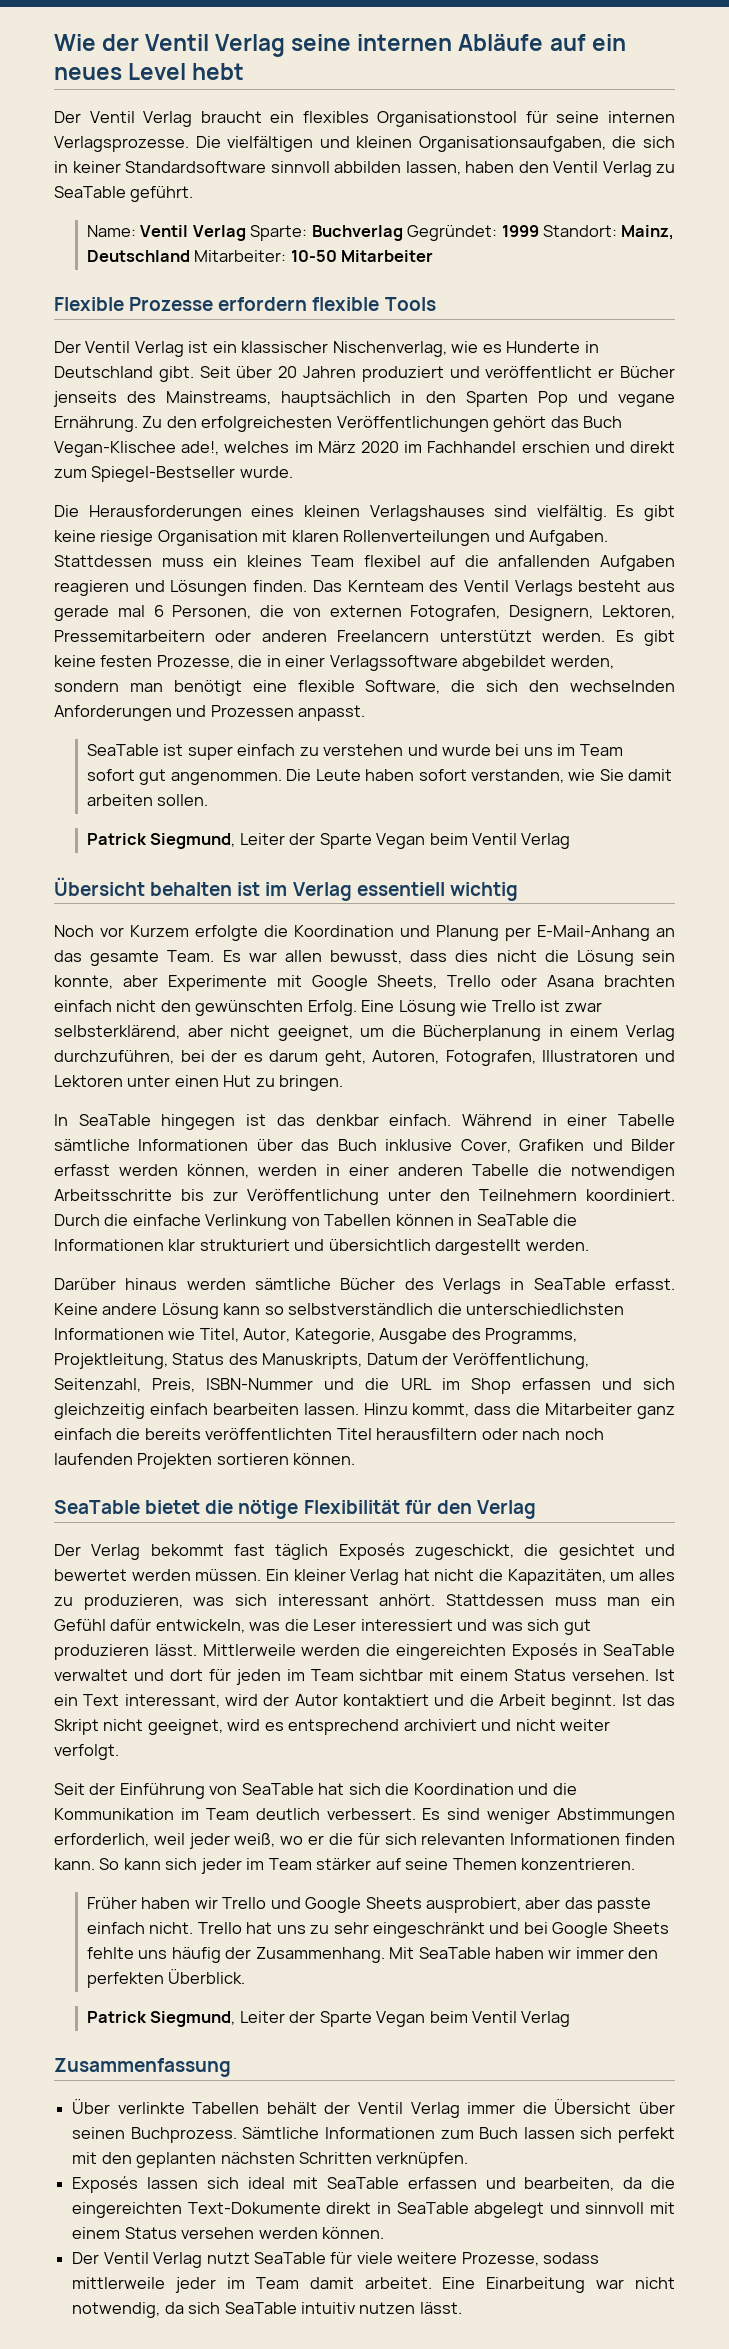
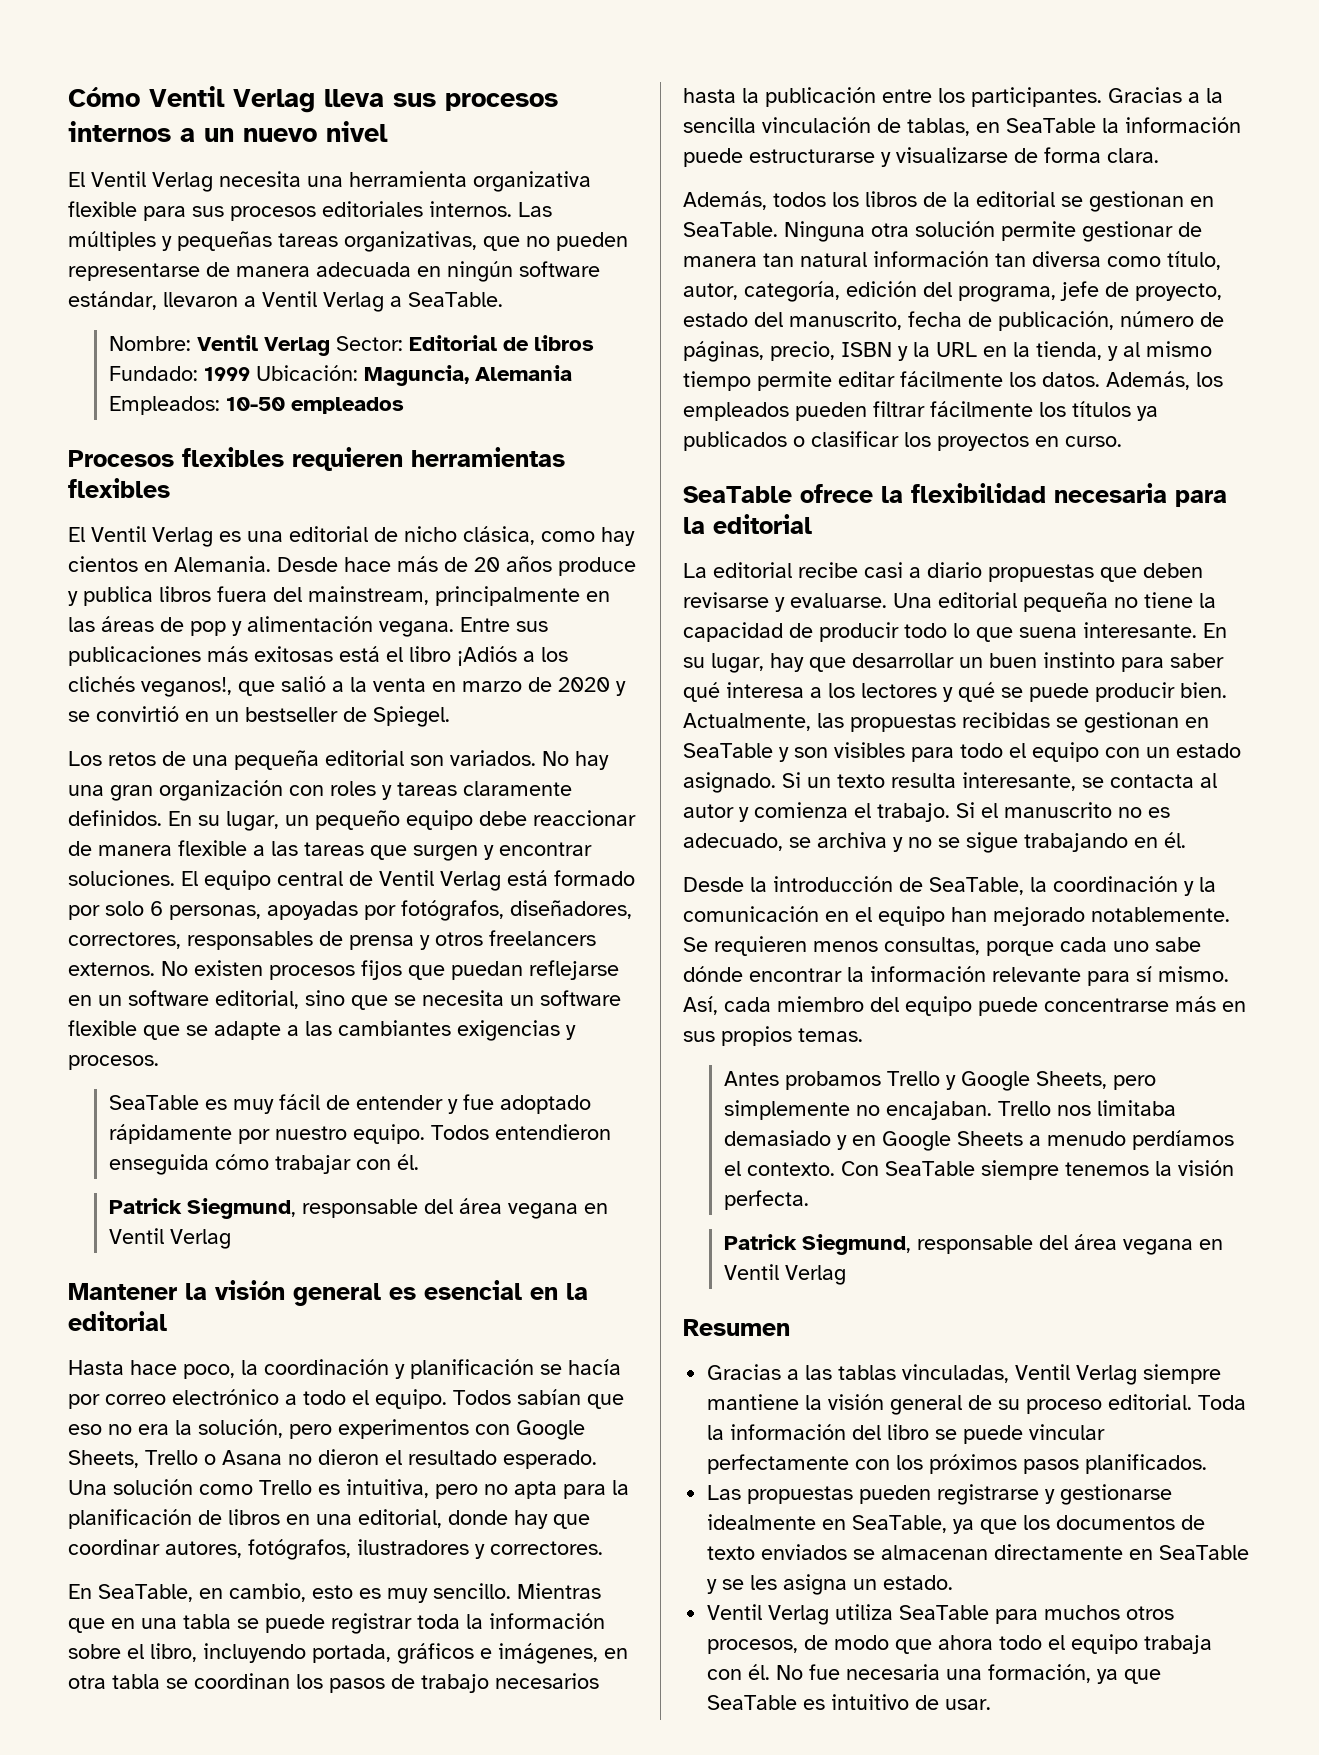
[54,34,626,57] [54,63,245,80] [54,111,675,127] [54,136,675,152] [54,161,675,177] [54,186,194,202] [86,225,675,241] [86,250,434,262] [54,297,436,311] [54,341,599,357] [54,366,675,382] [53,391,675,407] [54,416,623,432] [54,441,675,457] [54,466,293,482] [54,505,675,521] [54,530,609,546] [54,555,675,571] [54,580,675,596] [54,605,675,621] [54,630,676,646] [54,655,614,671] [54,680,676,696] [54,705,366,721] [86,744,623,760] [86,769,673,785] [86,794,209,806] [86,833,571,849] [54,877,518,901] [54,925,675,941] [54,950,675,966] [54,975,676,991] [54,1000,602,1016] [54,1025,675,1041] [54,1050,675,1066] [54,1075,344,1091] [54,1114,676,1130] [54,1139,675,1153] [54,1164,675,1180] [54,1189,675,1205] [54,1214,578,1230] [54,1239,589,1255] [54,1278,675,1294] [54,1303,625,1319] [54,1328,578,1344] [54,1353,589,1369] [54,1378,676,1394] [54,1403,676,1419] [54,1428,604,1440] [54,1453,356,1469] [54,1500,536,1519] [54,1543,675,1560] [54,1569,675,1585] [54,1594,675,1610] [54,1619,591,1635] [54,1643,675,1660] [54,1669,675,1685] [54,1694,675,1710] [54,1719,611,1735] [54,1744,119,1760] [54,1783,577,1799] [54,1808,675,1824] [54,1833,675,1849] [54,1858,636,1874] [86,1897,652,1913] [86,1922,669,1938] [86,1947,659,1963] [86,1969,246,1988] [86,2011,571,2027] [54,2058,231,2077] [72,2099,675,2118] [72,2127,676,2143] [72,2152,469,2168] [72,2176,675,2193] [72,2202,675,2218] [72,2227,384,2239] [72,2252,600,2268] [72,2277,675,2293] [72,2302,462,2318] Wie der Ventil Verlag seine internen Abläufe auf ein neues Level hebt // Der Ventil Verlag braucht ein flexibles Organisationstool für seine internen Verlagsprozesse. Die vielfältigen und kleinen Organisationsaufgaben, die sich in keiner Standardsoftware sinnvoll abbilden lassen, haben den Ventil Verlag zu SeaTable geführt. // Name: Ventil Verlag Sparte: Buchverlag Gegründet: 1999 Standort: Mainz, Deutschland Mitarbeiter: 10-50 Mitarbeiter // Flexible Prozesse erfordern flexible Tools // Der Ventil Verlag ist ein klassischer Nischenverlag, wie es Hunderte in Deutschland gibt. Seit über 20 Jahren produziert und veröffentlicht er Bücher jenseits des Mainstreams, hauptsächlich in den Sparten Pop und vegane Ernährung. Zu den erfolgreichesten Veröffentlichungen gehört das Buch Vegan-Klischee ade!, welches im März 2020 im Fachhandel erschien und direkt zum Spiegel-Bestseller wurde. // Die Herausforderungen eines kleinen Verlagshauses sind vielfältig. Es gibt keine riesige Organisation mit klaren Rollenverteilungen und Aufgaben. Stattdessen muss ein kleines Team flexibel auf die anfallenden Aufgaben reagieren und Lösungen finden. Das Kernteam des Ventil Verlags besteht aus gerade mal 6 Personen, die von externen Fotografen, Designern, Lektoren, Pressemitarbeitern oder anderen Freelancern unterstützt werden. Es gibt keine festen Prozesse, die in einer Verlagssoftware abgebildet werden, sondern man benötigt eine flexible Software, die sich den wechselnden Anforderungen und Prozessen anpasst. // SeaTable ist super einfach zu verstehen und wurde bei uns im Team sofort gut angenommen. Die Leute haben sofort verstanden, wie Sie damit arbeiten sollen. // Patrick Siegmund, Leiter der Sparte Vegan beim Ventil Verlag // Übersicht behalten ist im Verlag essentiell wichtig // Noch vor Kurzem erfolgte die Koordination und Planung per E-Mail-Anhang an das gesamte Team. Es war allen bewusst, dass dies nicht die Lösung sein konnte, aber Experimente mit Google Sheets, Trello oder Asana brachten einfach nicht den gewünschten Erfolg. Eine Lösung wie Trello ist zwar selbsterklärend, aber nicht geeignet, um die Bücherplanung in einem Verlag durchzuführen, bei der es darum geht, Autoren, Fotografen, Illustratoren und Lektoren unter einen Hut zu bringen. // In SeaTable hingegen ist das denkbar einfach. Während in einer Tabelle sämtliche Informationen über das Buch inklusive Cover, Grafiken und Bilder erfasst werden können, werden in einer anderen Tabelle die notwendigen Arbeitsschritte bis zur Veröffentlichung unter den Teilnehmern koordiniert. Durch die einfache Verlinkung von Tabellen können in SeaTable die Informationen klar strukturiert und übersichtlich dargestellt werden. // Darüber hinaus werden sämtliche Bücher des Verlags in SeaTable erfasst. Keine andere Lösung kann so selbstverständlich die unterschiedlichsten Informationen wie Titel, Autor, Kategorie, Ausgabe des Programms, Projektleitung, Status des Manuskripts, Datum der Veröffentlichung, Seitenzahl, Preis, ISBN-Nummer und die URL im Shop erfassen und sich gleichzeitig einfach bearbeiten lassen. Hinzu kommt, dass die Mitarbeiter ganz einfach die bereits veröffentlichten Titel herausfiltern oder nach noch laufenden Projekten sortieren können. // SeaTable bietet die nötige Flexibilität für den Verlag // Der Verlag bekommt fast täglich Exposés zugeschickt, die gesichtet und bewertet werden müssen. Ein kleiner Verlag hat nicht die Kapazitäten, um alles zu produzieren, was sich interessant anhört. Stattdessen muss man ein Gefühl dafür entwickeln, was die Leser interessiert und was sich gut produzieren lässt. Mittlerweile werden die eingereichten Exposés in SeaTable verwaltet und dort für jeden im Team sichtbar mit einem Status versehen. Ist ein Text interessant, wird der Autor kontaktiert und die Arbeit beginnt. Ist das Skript nicht geeignet, wird es entsprechend archiviert und nicht weiter verfolgt. // Seit der Einführung von SeaTable hat sich die Koordination und die Kommunikation im Team deutlich verbessert. Es sind weniger Abstimmungen erforderlich, weil jeder weiß, wo er die für sich relevanten Informationen finden kann. So kann sich jeder im Team stärker auf seine Themen konzentrieren. // Früher haben wir Trello und Google Sheets ausprobiert, aber das passte einfach nicht. Trello hat uns zu sehr eingeschränkt und bei Google Sheets fehlte uns häufig der Zusammenhang. Mit SeaTable haben wir immer den perfekten Überblick. // Patrick Siegmund, Leiter der Sparte Vegan beim Ventil Verlag // Zusammenfassung // Über verlinkte Tabellen behält der Ventil Verlag immer die Übersicht über seinen Buchprozess. Sämtliche Informationen zum Buch lassen sich perfekt mit den geplanten nächsten Schritten verknüpfen. // Exposés lassen sich ideal mit SeaTable erfassen und bearbeiten, da die eingereichten Text-Dokumente direkt in SeaTable abgelegt und sinnvoll mit einem Status versehen werden können. // Der Ventil Verlag nutzt SeaTable für viele weitere Prozesse, sodass mittlerweile jeder im Team damit arbeitet. Eine Einarbeitung war nicht notwendig, da sich SeaTable intuitiv nutzen lässt. -> [68,86,558,113] [68,121,388,142] [68,171,591,192] [68,201,552,221] [68,231,628,252] [68,261,600,282] [68,291,503,312] [109,335,595,356] [109,365,573,386] [109,396,405,415] [68,447,565,471] [68,478,170,498] [68,526,635,547] [68,556,636,576] [68,586,610,606] [68,616,548,637] [68,646,568,666] [68,676,626,697] [68,706,450,727] [68,750,609,770] [68,780,572,801] [68,810,636,831] [68,840,592,861] [68,870,635,891] [68,900,632,921] [68,930,596,950] [68,960,619,980] [68,990,621,1010] [68,1020,576,1041] [68,1055,159,1070] [109,1094,592,1114] [109,1124,612,1144] [109,1154,420,1175] [109,1198,609,1219] [109,1228,232,1249] [68,1280,588,1306] [68,1311,167,1331] [68,1359,621,1379] [68,1389,624,1409] [68,1419,585,1440] [68,1449,597,1469] [68,1479,629,1499] [68,1509,590,1529] [68,1539,603,1560] [68,1583,601,1603] [68,1613,605,1634] [68,1643,628,1664] [68,1673,599,1693] [683,87,1223,107] [683,117,1241,136] [683,147,1159,167] [683,191,1214,212] [683,221,1202,242] [683,251,1221,270] [683,281,1222,302] [683,311,1224,331] [683,341,1212,362] [683,371,1223,391] [683,401,1158,421] [683,431,1122,451] [683,483,1227,507] [683,514,812,534] [683,562,1203,582] [683,592,1216,612] [683,622,1227,642] [683,652,1224,673] [683,682,1227,702] [683,712,1209,733] [683,742,1241,762] [683,772,1217,793] [683,802,1170,822] [683,832,1186,853] [683,876,1216,896] [683,906,1230,926] [683,936,1201,956] [683,966,1229,986] [683,996,1246,1016] [683,1026,863,1046] [724,1071,1157,1091] [724,1100,1177,1120] [724,1130,1235,1151] [724,1160,1235,1180] [724,1190,810,1210] [724,1234,1224,1255] [724,1264,847,1285] [683,1319,790,1336] [707,1364,1222,1385] [707,1394,1247,1415] [707,1424,1106,1444] [707,1454,1208,1474] [707,1484,1173,1505] [707,1514,1206,1534] [707,1544,1250,1560] [707,1574,954,1595] [707,1604,1175,1625] [707,1634,1213,1654] [707,1664,1162,1684] [707,1694,992,1710] Cómo Ventil Verlag lleva sus procesos internos a un nuevo nivel // El Ventil Verlag necesita una herramienta organizativa flexible para sus procesos editoriales internos. Las múltiples y pequeñas tareas organizativas, que no pueden representarse de manera adecuada en ningún software estándar, llevaron a Ventil Verlag a SeaTable. // Nombre: Ventil Verlag Sector: Editorial de libros Fundado: 1999 Ubicación: Maguncia, Alemania Empleados: 10-50 empleados // Procesos flexibles requieren herramientas flexibles // El Ventil Verlag es una editorial de nicho clásica, como hay cientos en Alemania. Desde hace más de 20 años produce y publica libros fuera del mainstream, principalmente en las áreas de pop y alimentación vegana. Entre sus publicaciones más exitosas está el libro ¡Adiós a los clichés veganos!, que salió a la venta en marzo de 2020 y se convirtió en un bestseller de Spiegel. // Los retos de una pequeña editorial son variados. No hay una gran organización con roles y tareas claramente definidos. En su lugar, un pequeño equipo debe reaccionar de manera flexible a las tareas que surgen y encontrar soluciones. El equipo central de Ventil Verlag está formado por solo 6 personas, apoyadas por fotógrafos, diseñadores, correctores, responsables de prensa y otros freelancers externos. No existen procesos fijos que puedan reflejarse en un software editorial, sino que se necesita un software flexible que se adapte a las cambiantes exigencias y procesos. // SeaTable es muy fácil de entender y fue adoptado rápidamente por nuestro equipo. Todos entendieron enseguida cómo trabajar con él. // Patrick Siegmund, responsable del área vegana en Ventil Verlag // Mantener la visión general es esencial en la editorial // Hasta hace poco, la coordinación y planificación se hacía por correo electrónico a todo el equipo. Todos sabían que eso no era la solución, pero experimentos con Google Sheets, Trello o Asana no dieron el resultado esperado. Una solución como Trello es intuitiva, pero no apta para la planificación de libros en una editorial, donde hay que coordinar autores, fotógrafos, ilustradores y correctores. // En SeaTable, en cambio, esto es muy sencillo. Mientras que en una tabla se puede registrar toda la información sobre el libro, incluyendo portada, gráficos e imágenes, en otra tabla se coordinan los pasos de trabajo necesarios hasta la publicación entre los participantes. Gracias a la sencilla vinculación de tablas, en SeaTable la información puede estructurarse y visualizarse de forma clara. // Además, todos los libros de la editorial se gestionan en SeaTable. Ninguna otra solución permite gestionar de manera tan natural información tan diversa como título, autor, categoría, edición del programa, jefe de proyecto, estado del manuscrito, fecha de publicación, número de páginas, precio, ISBN y la URL en la tienda, y al mismo tiempo permite editar fácilmente los datos. Además, los empleados pueden filtrar fácilmente los títulos ya publicados o clasificar los proyectos en curso. // SeaTable ofrece la flexibilidad necesaria para la editorial // La editorial recibe casi a diario propuestas que deben revisarse y evaluarse. Una editorial pequeña no tiene la capacidad de producir todo lo que suena interesante. En su lugar, hay que desarrollar un buen instinto para saber qué interesa a los lectores y qué se puede producir bien. Actualmente, las propuestas recibidas se gestionan en SeaTable y son visibles para todo el equipo con un estado asignado. Si un texto resulta interesante, se contacta al autor y comienza el trabajo. Si el manuscrito no es adecuado, se archiva y no se sigue trabajando en él. // Desde la introducción de SeaTable, la coordinación y la comunicación en el equipo han mejorado notablemente. Se requieren menos consultas, porque cada uno sabe dónde encontrar la información relevante para sí mismo. Así, cada miembro del equipo puede concentrarse más en sus propios temas. // Antes probamos Trello y Google Sheets, pero simplemente no encajaban. Trello nos limitaba demasiado y en Google Sheets a menudo perdíamos el contexto. Con SeaTable siempre tenemos la visión perfecta. // Patrick Siegmund, responsable del área vegana en Ventil Verlag // Resumen // Gracias a las tablas vinculadas, Ventil Verlag siempre mantiene la visión general de su proceso editorial. Toda la información del libro se puede vincular perfectamente con los próximos pasos planificados. // Las propuestas pueden registrarse y gestionarse idealmente en SeaTable, ya que los documentos de texto enviados se almacenan directamente en SeaTable y se les asigna un estado. // Ventil Verlag utiliza SeaTable para muchos otros procesos, de modo que ahora todo el equipo trabaja con él. No fue necesaria una formación, ya que SeaTable es intuitivo de usar.

